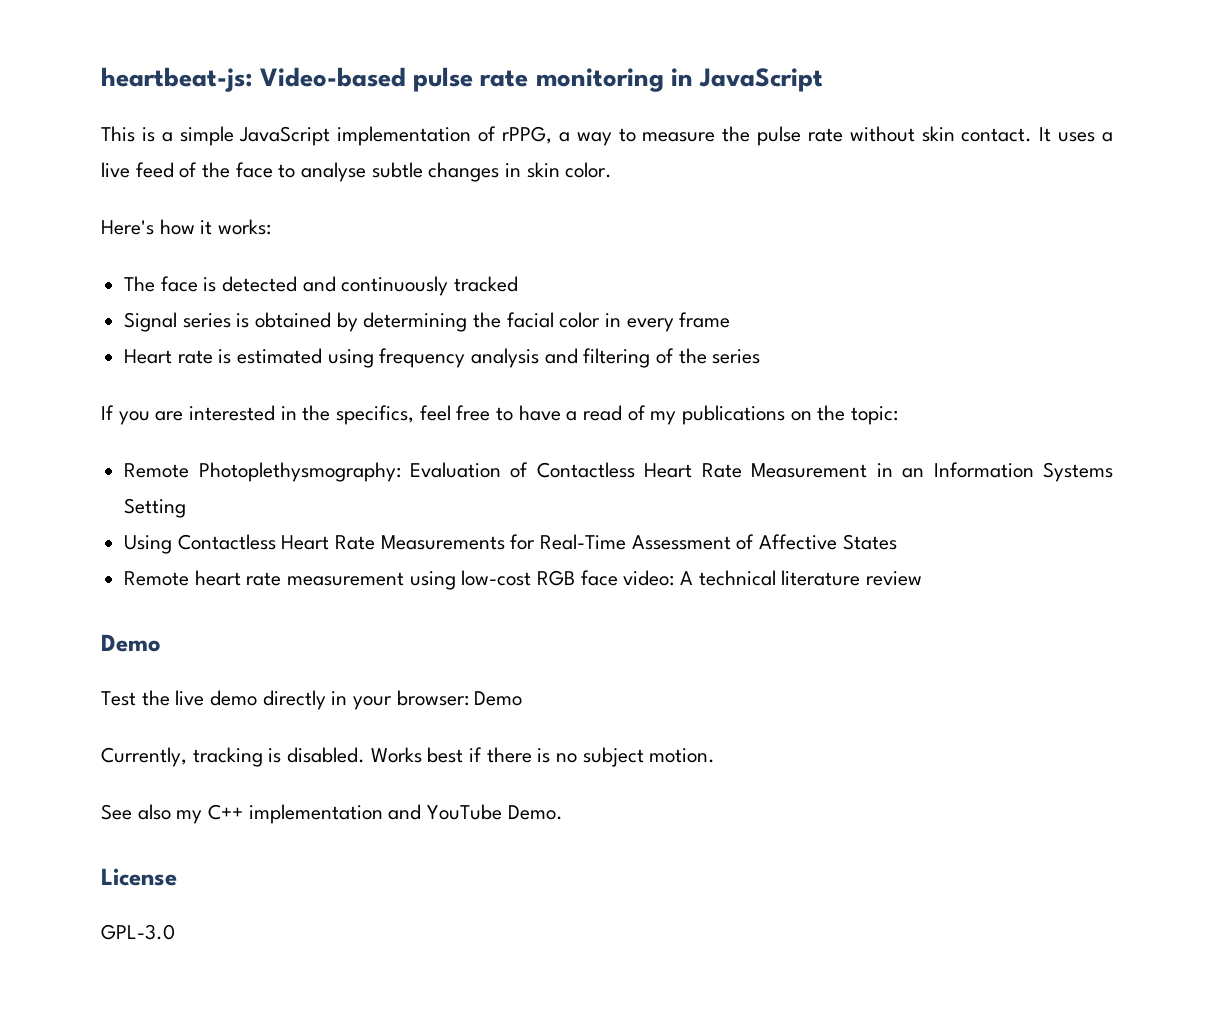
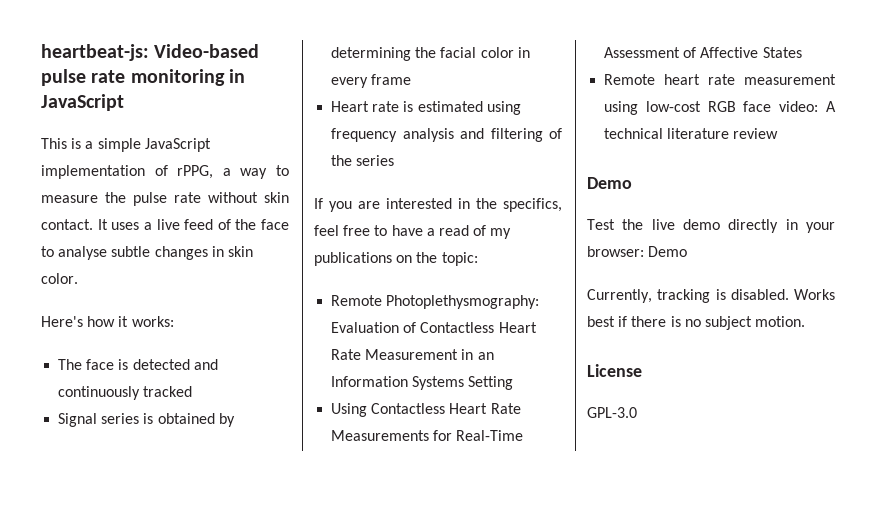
[101,804,563,824] // See also my C++ implementation and YouTube Demo. -> (806, 321) none

